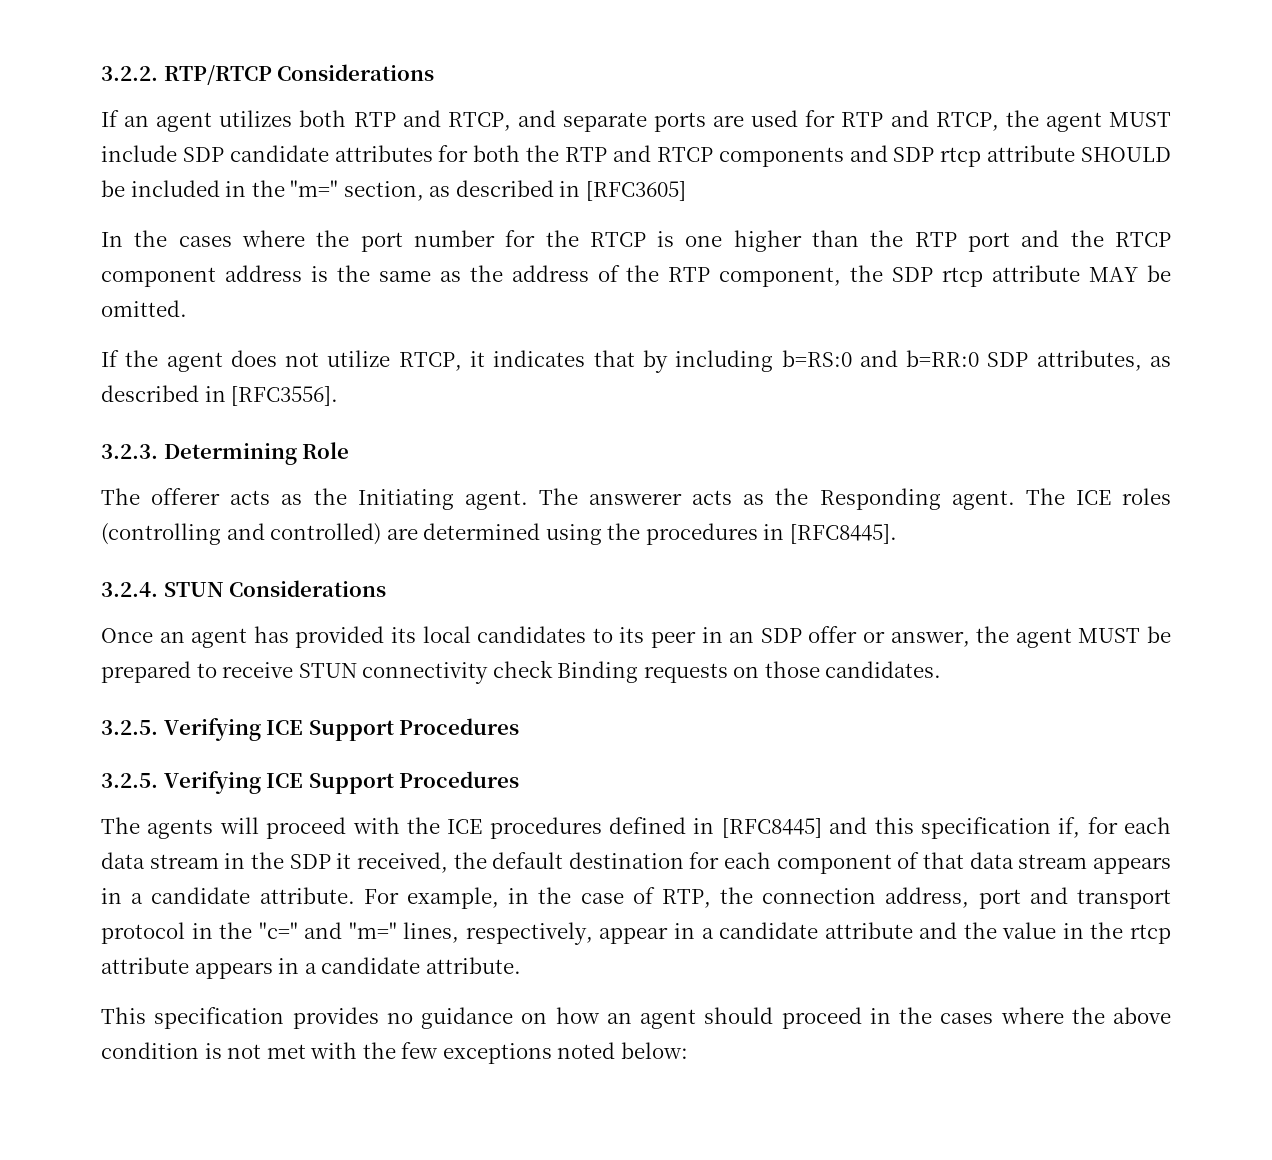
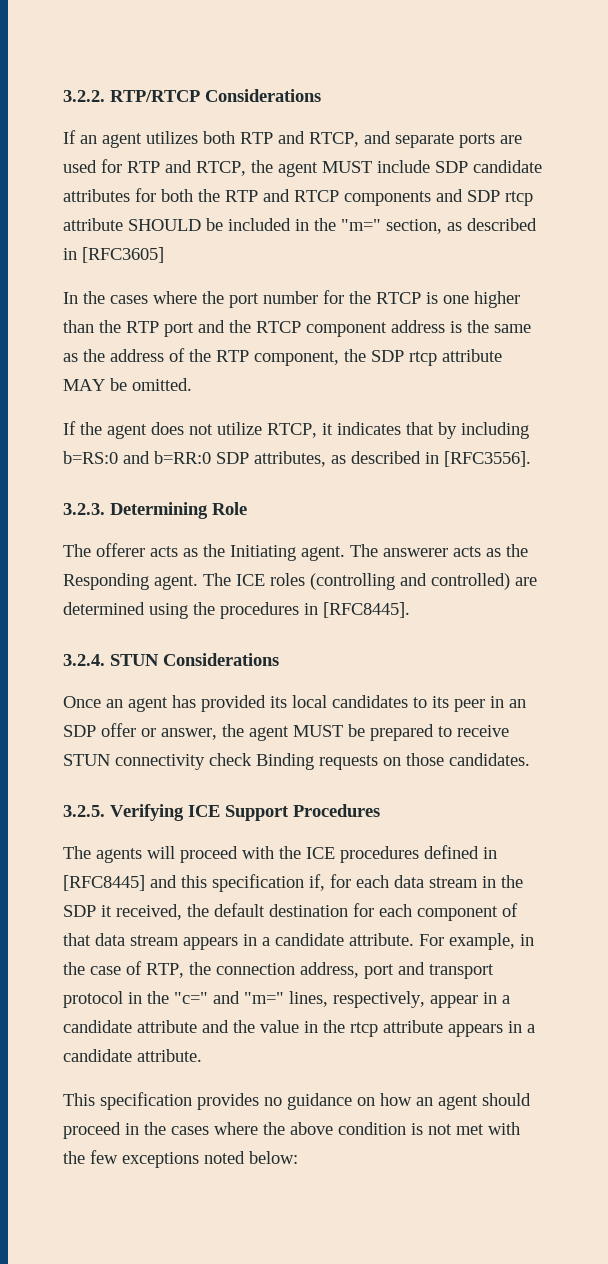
[101,771,520,794] // 3.2.5. Verifying ICE Support Procedures -> (380, 810) none

